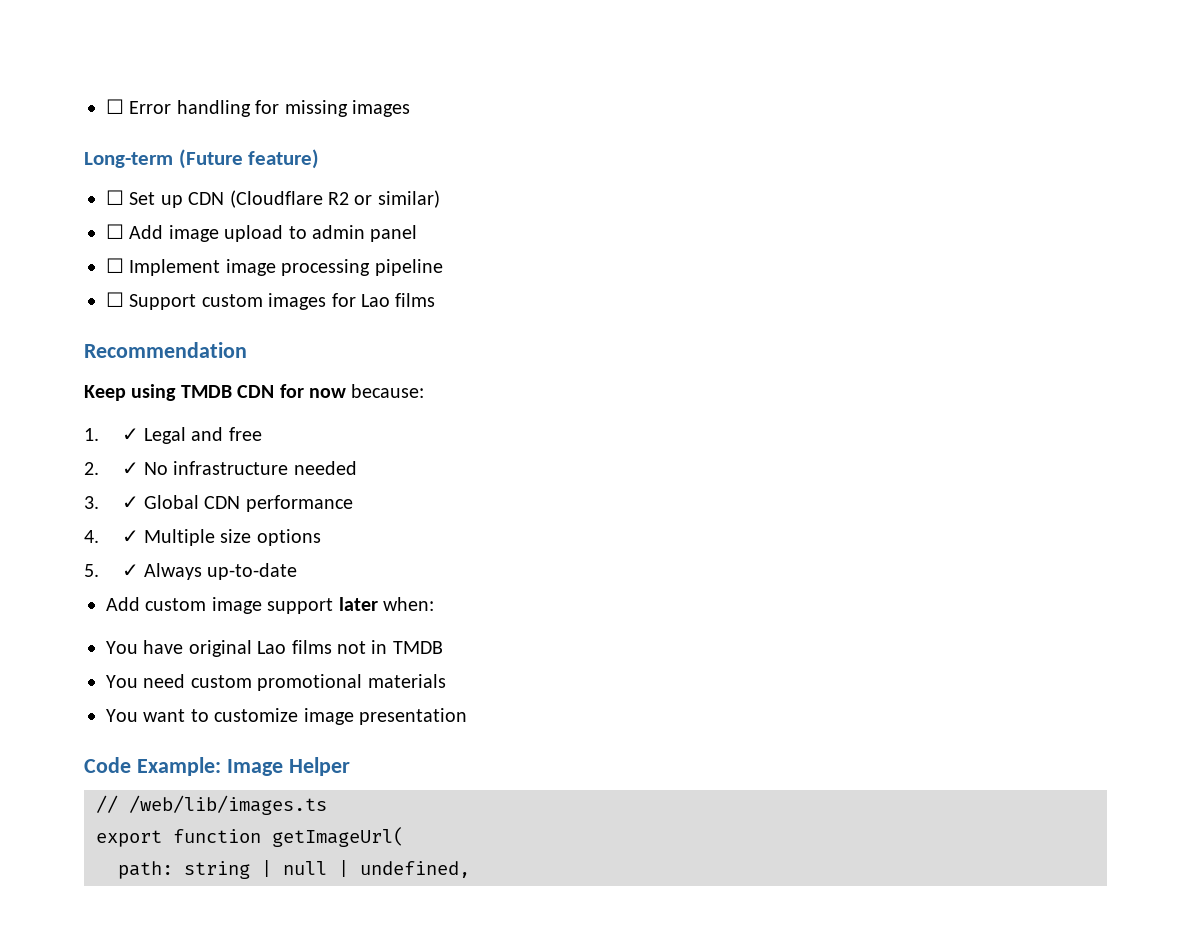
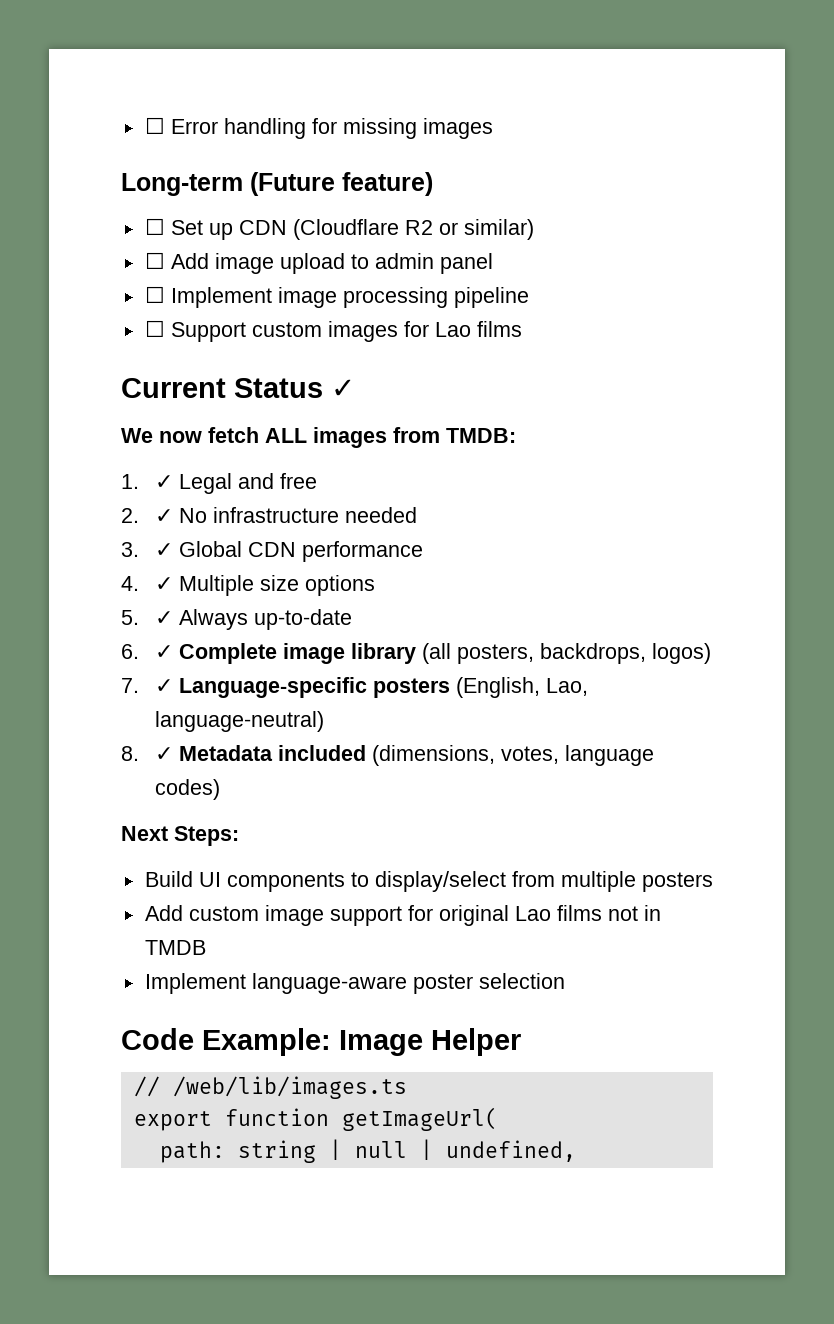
[84,342,247,358] [84,384,425,401] Recommendation // Keep using TMDB CDN for now because: -> [121,378,355,398] [121,427,516,448] Current Status ✓ // We now fetch ALL images from TMDB:
(298, 571) none -> [121,643,711,664] [121,677,588,698] [154,711,324,732] [121,745,654,766] [154,779,220,800] [121,826,239,846] [144,871,713,892] // 6. ✓ Complete image library (all posters, backdrops, logos) // 7. ✓ Language-specific posters (English, Lao, language-neutral) // 8. ✓ Metadata included (dimensions, votes, language codes) // Next Steps: // Build UI components to display/select from multiple posters
[338,597,434,611] [106,640,184,654] later when: // You have -> [407,905,433,921] for
[106,674,446,691] [106,708,467,725] You need custom promotional materials // You want to customize image presentation -> [144,973,565,994] Implement language-aware poster selection

